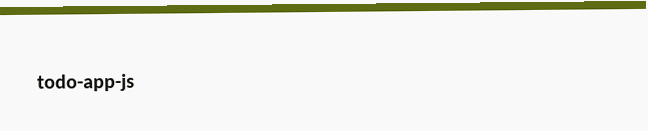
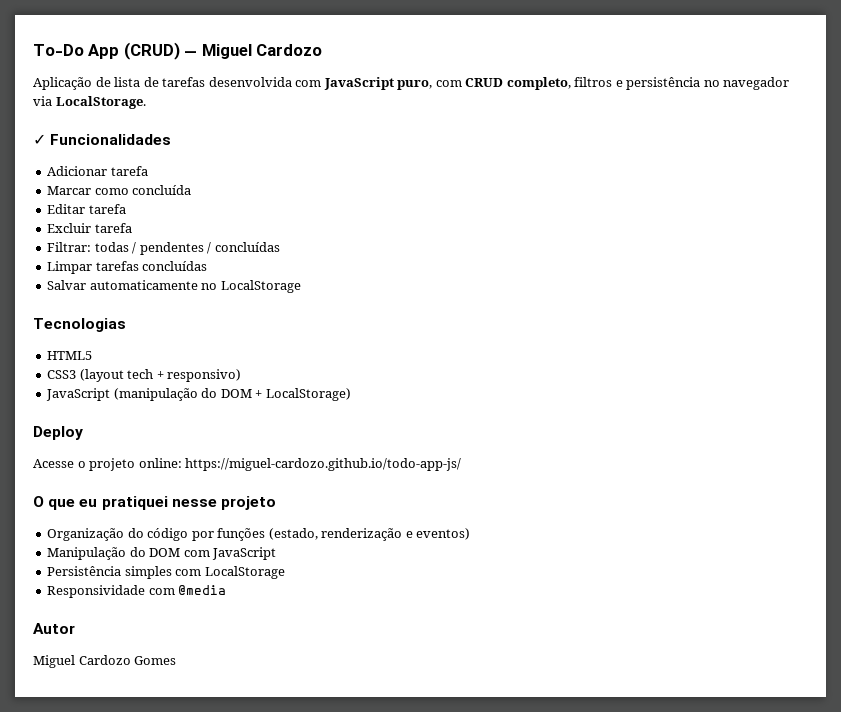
[37,73,135,92] todo-app-js -> [33,42,323,60] [33,77,790,90] [33,96,146,109] [33,134,172,145] [47,166,148,176] [47,185,192,195] [47,204,126,214] [47,223,132,233] [47,242,280,255] [47,261,208,274] [47,280,301,293] [33,318,126,332] [47,351,93,360] [47,369,242,382] [46,388,351,401] [33,426,83,440] [33,458,462,471] [33,496,276,510] [47,528,471,541] [47,547,277,560] [47,566,285,579] [47,585,227,598] [33,623,75,634] [33,655,177,668] To-Do App (CRUD) — Miguel Cardozo // Aplicação de lista de tarefas desenvolvida com JavaScript puro, com CRUD completo, filtros e persistência no navegador via LocalStorage. // ✓ Funcionalidades // Adicionar tarefa // Marcar como concluída // Editar tarefa // Excluir tarefa // Filtrar: todas / pendentes / concluídas // Limpar tarefas concluídas // Salvar automaticamente no LocalStorage // Tecnologias // HTML5 // CSS3 (layout tech + responsivo) // JavaScript (manipulação do DOM + LocalStorage) // Deploy // Acesse o projeto online: https://miguel-cardozo.github.io/todo-app-js/ // O que eu pratiquei nesse projeto // Organização do código por funções (estado, renderização e eventos) // Manipulação do DOM com JavaScript // Persistência simples com LocalStorage // Responsividade com @media // Autor // Miguel Cardozo Gomes

